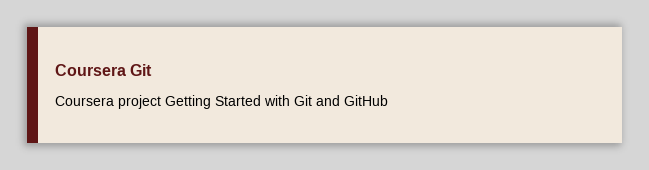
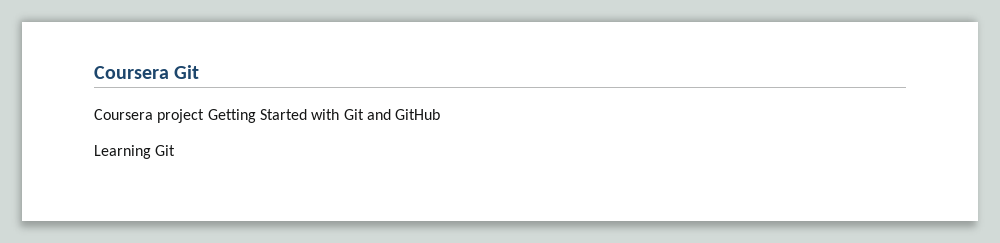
(388, 100) none -> [94,145,176,159] // Learning Git

